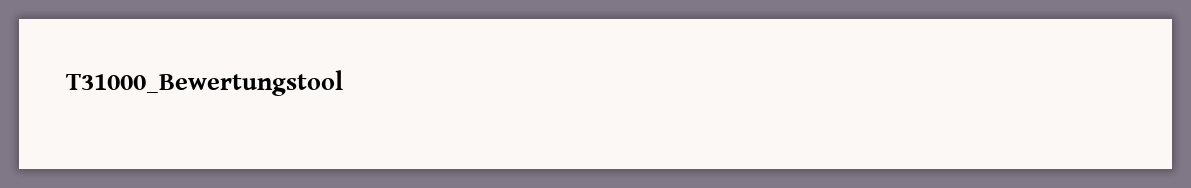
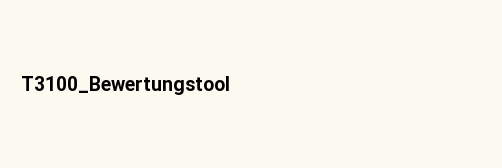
[66,70,343,96] T31000_Bewertungstool -> [21,76,230,95] T3100_Bewertungstool

